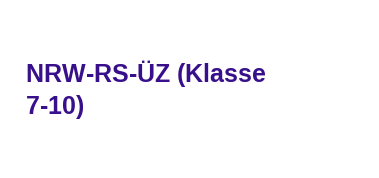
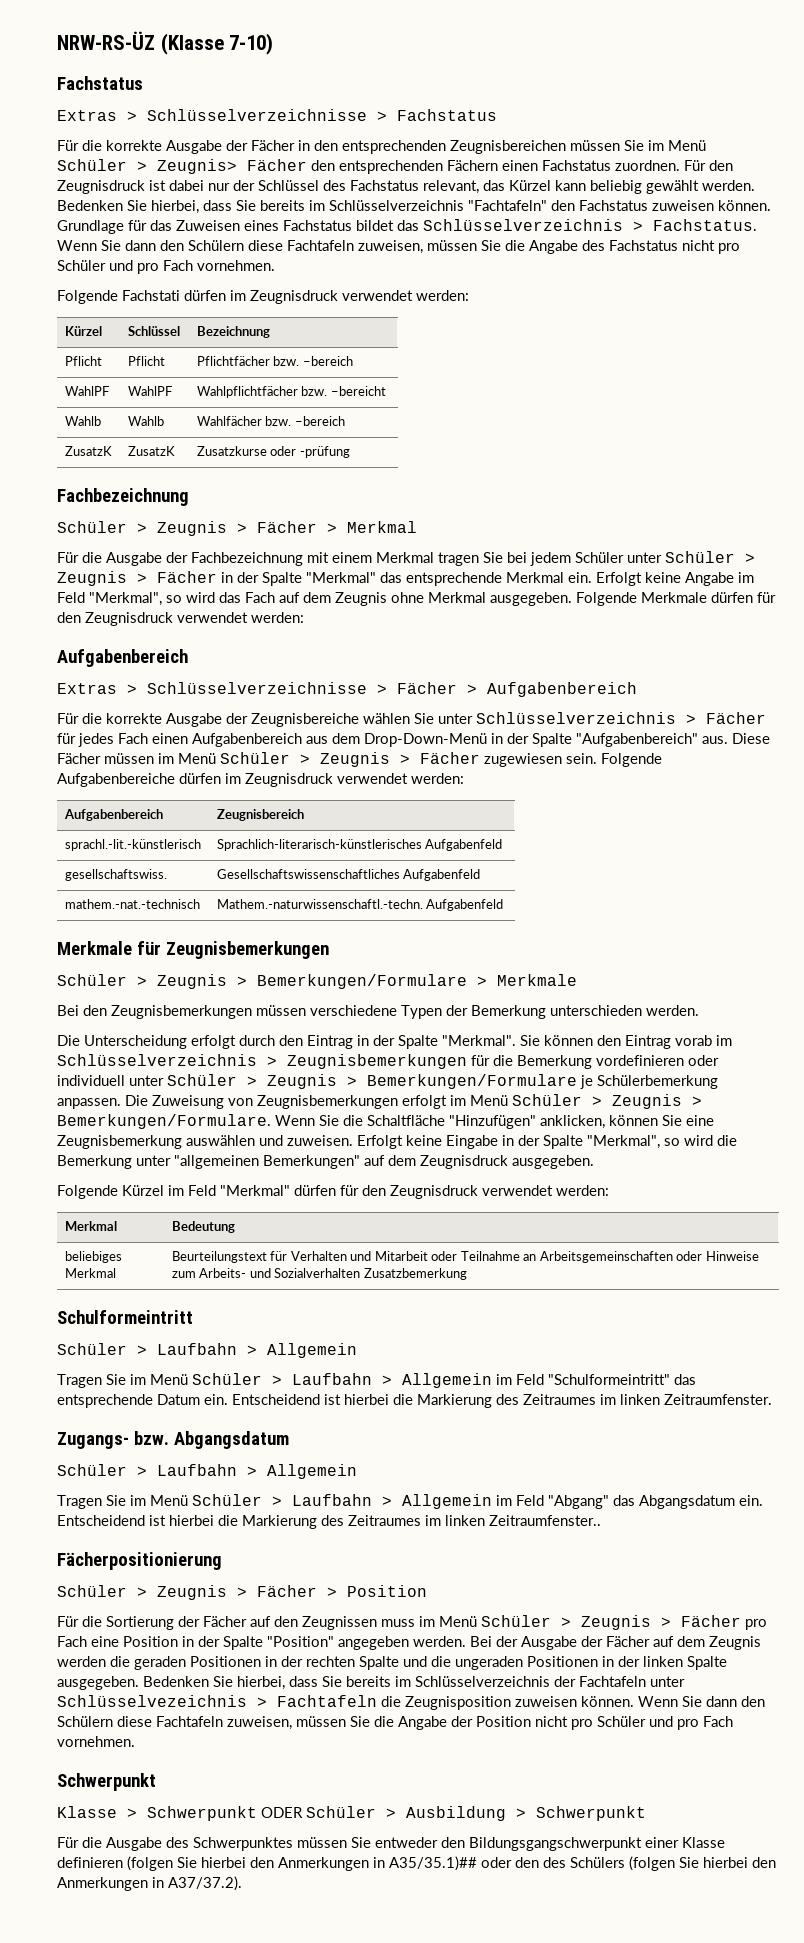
(84, 107) none -> [57,76,143,90] [57,109,497,121] [57,140,706,154] [57,159,733,174] [57,180,755,194] [57,200,771,214] [57,219,757,234] [57,240,740,254] [57,260,275,274] [57,290,469,304] [64,326,102,336] [127,326,180,336] [196,326,270,338] [64,356,102,366] [127,356,165,366] [196,356,353,366] [64,386,109,396] [127,386,172,396] [196,386,386,398] [64,416,101,426] [127,416,164,426] [196,416,345,426] [64,446,112,456] [127,446,175,456] [196,446,350,458] [57,488,189,506] [57,521,417,536] [57,551,755,566] [57,571,754,586] [57,592,776,606] [57,612,304,626] [57,649,188,667] [57,682,637,697] [57,712,766,727] [57,733,770,747] [57,752,662,767] [57,773,464,787] [63,809,163,821] [216,809,304,821] [64,839,201,851] [216,839,503,851] [64,869,167,881] [216,869,481,881] [64,899,200,909] [216,899,504,911] [57,941,329,959] [57,974,577,989] [57,1005,699,1019] [57,1035,732,1049] [57,1054,719,1069] [57,1074,718,1089] [57,1094,702,1109] [57,1114,714,1129] [57,1135,737,1149] [57,1155,594,1169] [57,1185,609,1199] [64,1221,117,1231] [171,1221,235,1233] [64,1251,122,1263] [64,1268,116,1278] [171,1251,759,1263] [171,1268,467,1280] [57,1310,193,1324] [57,1343,357,1358] [57,1373,696,1388] [57,1394,772,1408] [57,1431,289,1449] [57,1464,357,1479] [57,1494,763,1509] [57,1515,601,1529] [57,1552,222,1570] [57,1585,427,1600] [57,1615,767,1630] [57,1636,761,1650] [57,1656,727,1670] [57,1676,685,1690] [57,1695,765,1710] [57,1716,733,1730] [57,1736,135,1747] [57,1773,156,1791] [57,1806,646,1821] [57,1837,725,1851] [57,1856,776,1871] [57,1876,242,1891] // Fachstatus // Extras > Schlüsselverzeichnisse > Fachstatus // Für die korrekte Ausgabe der Fächer in den entsprechenden Zeugnisbereichen müssen Sie im Menü Schüler > Zeugnis> Fächer den entsprechenden Fächern einen Fachstatus zuordnen. Für den Zeugnisdruck ist dabei nur der Schlüssel des Fachstatus relevant, das Kürzel kann beliebig gewählt werden. Bedenken Sie hierbei, dass Sie bereits im Schlüsselverzeichnis "Fachtafeln" den Fachstatus zuweisen können. Grundlage für das Zuweisen eines Fachstatus bildet das Schlüsselverzeichnis > Fachstatus. Wenn Sie dann den Schülern diese Fachtafeln zuweisen, müssen Sie die Angabe des Fachstatus nicht pro Schüler und pro Fach vornehmen. // Folgende Fachstati dürfen im Zeugnisdruck verwendet werden: // Kürzel | Schlüssel | Bezeichnung // Pflicht | Pflicht | Pflichtfächer bzw. –bereich // WahlPF | WahlPF | Wahlpflichtfächer bzw. –bereicht // Wahlb | Wahlb | Wahlfächer bzw. –bereich // ZusatzK | ZusatzK | Zusatzkurse oder -prüfung // Fachbezeichnung // Schüler > Zeugnis > Fächer > Merkmal // Für die Ausgabe der Fachbezeichnung mit einem Merkmal tragen Sie bei jedem Schüler unter Schüler > Zeugnis > Fächer in der Spalte "Merkmal" das entsprechende Merkmal ein. Erfolgt keine Angabe im Feld "Merkmal", so wird das Fach auf dem Zeugnis ohne Merkmal ausgegeben. Folgende Merkmale dürfen für den Zeugnisdruck verwendet werden: // Aufgabenbereich // Extras > Schlüsselverzeichnisse > Fächer > Aufgabenbereich // Für die korrekte Ausgabe der Zeugnisbereiche wählen Sie unter Schlüsselverzeichnis > Fächer für jedes Fach einen Aufgabenbereich aus dem Drop-Down-Menü in der Spalte "Aufgabenbereich" aus. Diese Fächer müssen im Menü Schüler > Zeugnis > Fächer zugewiesen sein. Folgende Aufgabenbereiche dürfen im Zeugnisdruck verwendet werden: // Aufgabenbereich | Zeugnisbereich // sprachl.-lit.-künstlerisch | Sprachlich-literarisch-künstlerisches Aufgabenfeld // gesellschaftswiss. | Gesellschaftswissenschaftliches Aufgabenfeld // mathem.-nat.-technisch | Mathem.-naturwissenschaftl.-techn. Aufgabenfeld // Merkmale für Zeugnisbemerkungen // Schüler > Zeugnis > Bemerkungen/Formulare > Merkmale // Bei den Zeugnisbemerkungen müssen verschiedene Typen der Bemerkung unterschieden werden. // Die Unterscheidung erfolgt durch den Eintrag in der Spalte "Merkmal". Sie können den Eintrag vorab im Schlüsselverzeichnis > Zeugnisbemerkungen für die Bemerkung vordefinieren oder individuell unter Schüler > Zeugnis > Bemerkungen/Formulare je Schülerbemerkung anpassen. Die Zuweisung von Zeugnisbemerkungen erfolgt im Menü Schüler > Zeugnis > Bemerkungen/Formulare. Wenn Sie die Schaltfläche "Hinzufügen" anklicken, können Sie eine Zeugnisbemerkung auswählen und zuweisen. Erfolgt keine Eingabe in der Spalte "Merkmal", so wird die Bemerkung unter "allgemeinen Bemerkungen" auf dem Zeugnisdruck ausgegeben. // Folgende Kürzel im Feld "Merkmal" dürfen für den Zeugnisdruck verwendet werden: // Merkmal | Bedeutung // beliebiges Merkmal | Beurteilungstext für Verhalten und Mitarbeit oder Teilnahme an Arbeitsgemeinschaften oder Hinweise zum Arbeits- und Sozialverhalten Zusatzbemerkung // Schulformeintritt // Schüler > Laufbahn > Allgemein // Tragen Sie im Menü Schüler > Laufbahn > Allgemein im Feld "Schulformeintritt" das entsprechende Datum ein. Entscheidend ist hierbei die Markierung des Zeitraumes im linken Zeitraumfenster. // Zugangs- bzw. Abgangsdatum // Schüler > Laufbahn > Allgemein // Tragen Sie im Menü Schüler > Laufbahn > Allgemein im Feld "Abgang" das Abgangsdatum ein. Entscheidend ist hierbei die Markierung des Zeitraumes im linken Zeitraumfenster.. // Fächerpositionierung // Schüler > Zeugnis > Fächer > Position // Für die Sortierung der Fächer auf den Zeugnissen muss im Menü Schüler > Zeugnis > Fächer pro Fach eine Position in der Spalte "Position" angegeben werden. Bei der Ausgabe der Fächer auf dem Zeugnis werden die geraden Positionen in der rechten Spalte und die ungeraden Positionen in der linken Spalte ausgegeben. Bedenken Sie hierbei, dass Sie bereits im Schlüsselverzeichnis der Fachtafeln unter Schlüsselvezeichnis > Fachtafeln die Zeugnisposition zuweisen können. Wenn Sie dann den Schülern diese Fachtafeln zuweisen, müssen Sie die Angabe der Position nicht pro Schüler und pro Fach vornehmen. // Schwerpunkt // Klasse > Schwerpunkt ODER Schüler > Ausbildung > Schwerpunkt // Für die Ausgabe des Schwerpunktes müssen Sie entweder den Bildungsgangschwerpunkt einer Klasse definieren (folgen Sie hierbei den Anmerkungen in A35/35.1)## oder den des Schülers (folgen Sie hierbei den Anmerkungen in A37/37.2).

